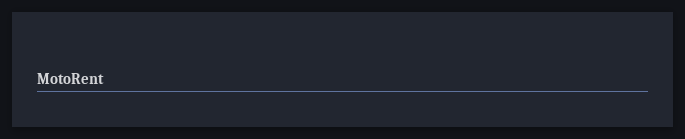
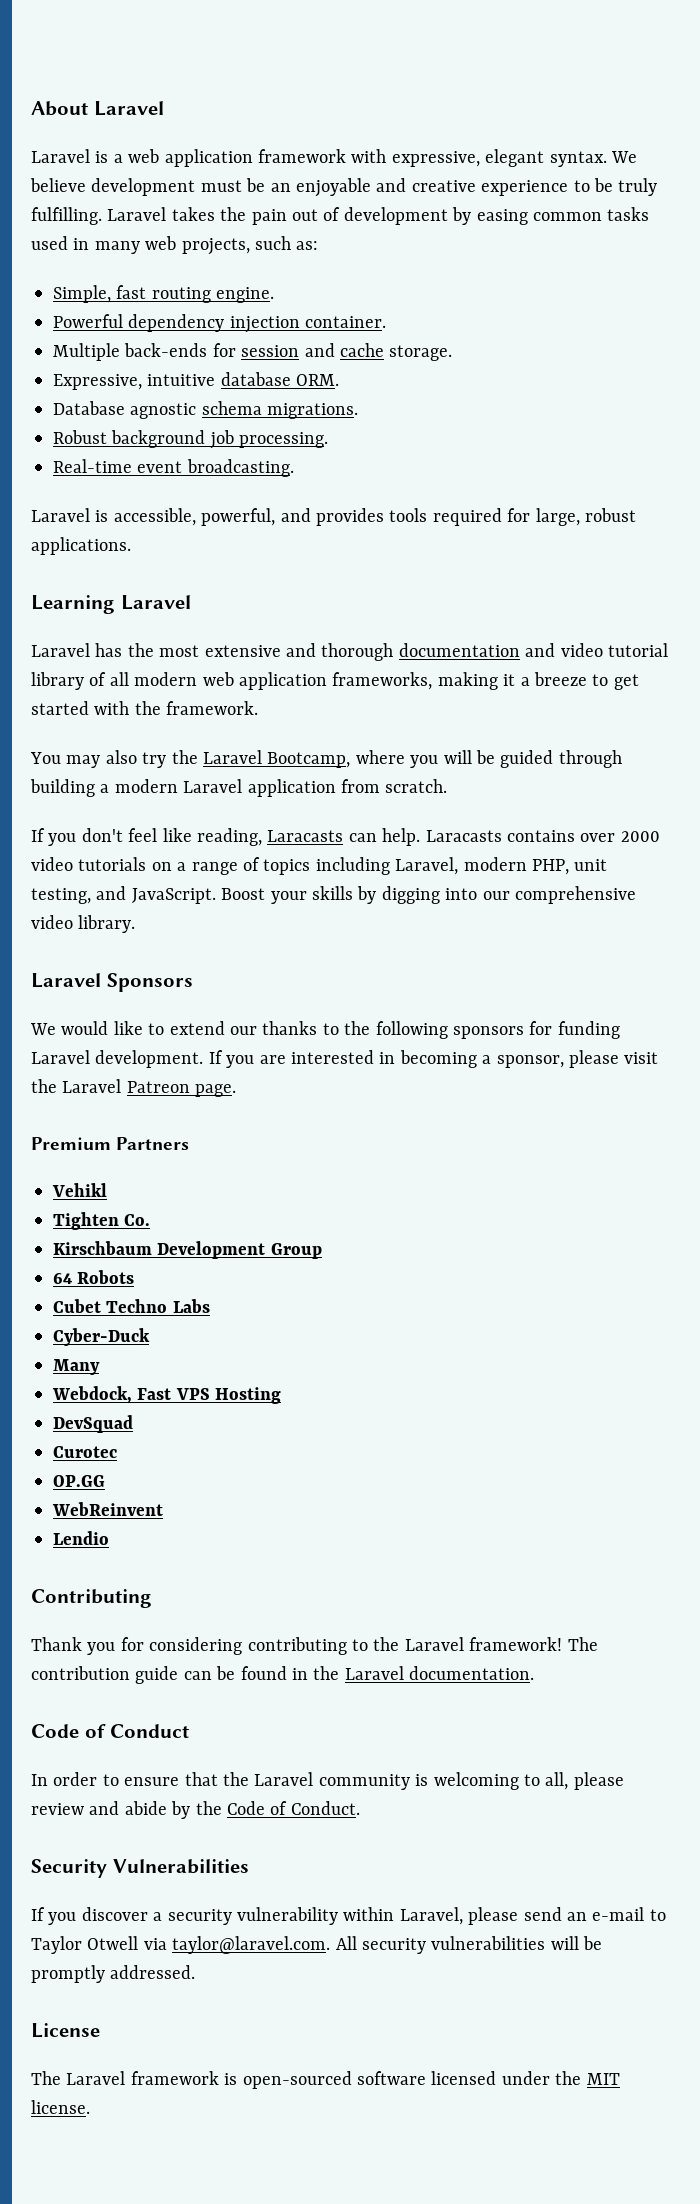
[37,73,104,84] MotoRent -> [31,101,164,116] [31,149,637,167] [30,178,658,197] [31,207,650,225] [31,236,319,255] [53,285,275,303] [53,314,387,333] [53,343,453,361] [53,372,340,390] [53,401,359,419] [53,430,329,449] [53,459,294,477] [31,508,636,526] [31,537,131,555] [31,595,191,614] [31,643,668,661] [31,672,639,690] [31,701,259,715] [30,750,622,768] [30,779,448,797] [31,828,660,846] [31,857,608,875] [31,886,636,904] [31,915,136,933] [31,973,193,992] [30,1021,620,1039] [31,1050,659,1068] [31,1079,237,1097] [31,1137,190,1150] [52,1183,107,1197] [53,1212,151,1230] [53,1241,322,1259] [53,1270,135,1284] [53,1299,210,1313] [53,1328,150,1346] [53,1359,100,1375] [52,1386,282,1404] [53,1415,133,1433] [53,1446,117,1458] [53,1475,105,1487] [52,1502,163,1516] [53,1531,109,1545] [31,1589,152,1608] [31,1637,598,1655] [31,1666,535,1684] [31,1724,190,1738] [31,1772,624,1790] [31,1801,360,1819] [31,1859,249,1878] [31,1907,666,1925] [31,1936,603,1954] [31,1965,196,1983] [31,2023,100,2038] [31,2071,620,2089] [31,2100,90,2114] About Laravel // Laravel is a web application framework with expressive, elegant syntax. We believe development must be an enjoyable and creative experience to be truly fulfilling. Laravel takes the pain out of development by easing common tasks used in many web projects, such as: // Simple, fast routing engine. // Powerful dependency injection container. // Multiple back-ends for session and cache storage. // Expressive, intuitive database ORM. // Database agnostic schema migrations. // Robust background job processing. // Real-time event broadcasting. // Laravel is accessible, powerful, and provides tools required for large, robust applications. // Learning Laravel // Laravel has the most extensive and thorough documentation and video tutorial library of all modern web application frameworks, making it a breeze to get started with the framework. // You may also try the Laravel Bootcamp, where you will be guided through building a modern Laravel application from scratch. // If you don't feel like reading, Laracasts can help. Laracasts contains over 2000 video tutorials on a range of topics including Laravel, modern PHP, unit testing, and JavaScript. Boost your skills by digging into our comprehensive video library. // Laravel Sponsors // We would like to extend our thanks to the following sponsors for funding Laravel development. If you are interested in becoming a sponsor, please visit the Laravel Patreon page. // Premium Partners // Vehikl // Tighten Co. // Kirschbaum Development Group // 64 Robots // Cubet Techno Labs // Cyber-Duck // Many // Webdock, Fast VPS Hosting // DevSquad // Curotec // OP.GG // WebReinvent // Lendio // Contributing // Thank you for considering contributing to the Laravel framework! The contribution guide can be found in the Laravel documentation. // Code of Conduct // In order to ensure that the Laravel community is welcoming to all, please review and abide by the Code of Conduct. // Security Vulnerabilities // If you discover a security vulnerability within Laravel, please send an e-mail to Taylor Otwell via taylor@laravel.com. All security vulnerabilities will be promptly addressed. // License // The Laravel framework is open-sourced software licensed under the MIT license.

